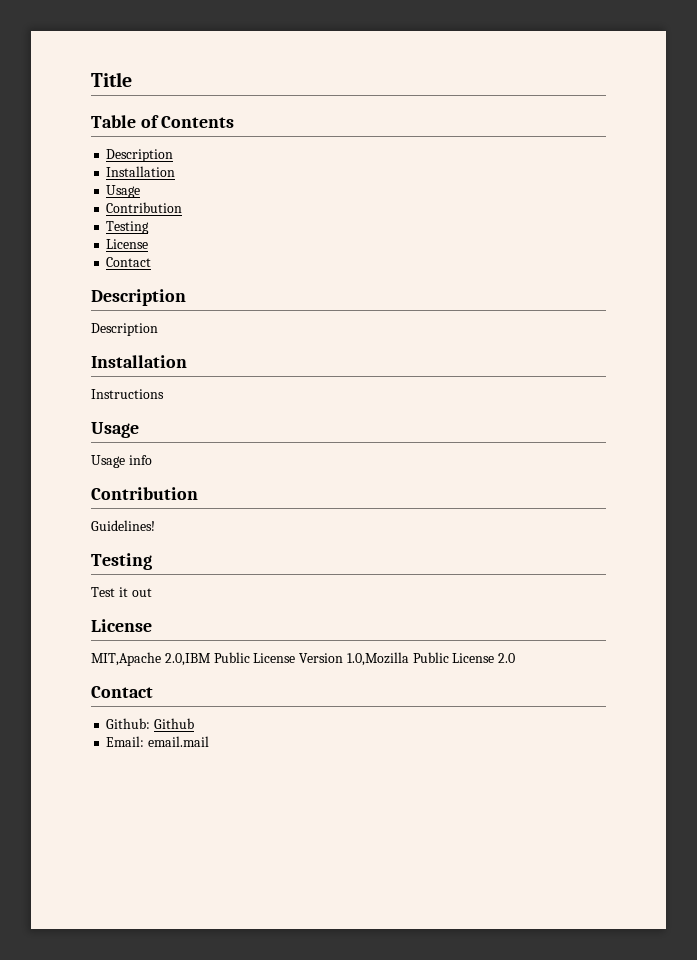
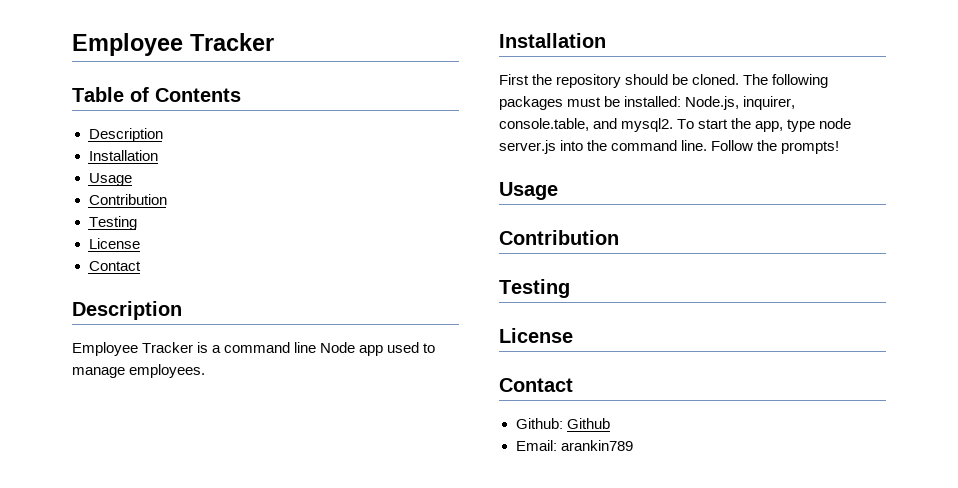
[91,72,132,87] Title -> [72,33,274,56] Employee Tracker
[91,323,158,336] [91,355,187,368] [91,389,164,399] [91,422,139,438] [91,455,152,468] [91,487,198,500] [91,520,155,531] [91,553,152,570] [91,587,152,597] [91,619,152,632] [91,652,516,666] Description // Installation // Instructions // Usage // Usage info // Contribution // Guidelines! // Testing // Test it out // License // MIT,Apache 2.0,IBM Public License Version 1.0,Mozilla Public License 2.0 -> [72,342,436,356] [72,364,206,378] [499,33,606,48] [499,74,829,88] [499,96,796,110] [499,118,852,132] [499,140,840,154] [499,182,558,200] [499,230,619,245] [499,279,570,298] [499,328,573,343] Employee Tracker is a command line Node app used to manage employees. // Installation // First the repository should be cloned. The following packages must be installed: Node.js, inquirer, console.table, and mysql2. To start the app, type node server.js into the command line. Follow the prompts! // Usage // Contribution // Testing // License
[148,736,210,747] email.mail -> [560,440,633,451] arankin789

